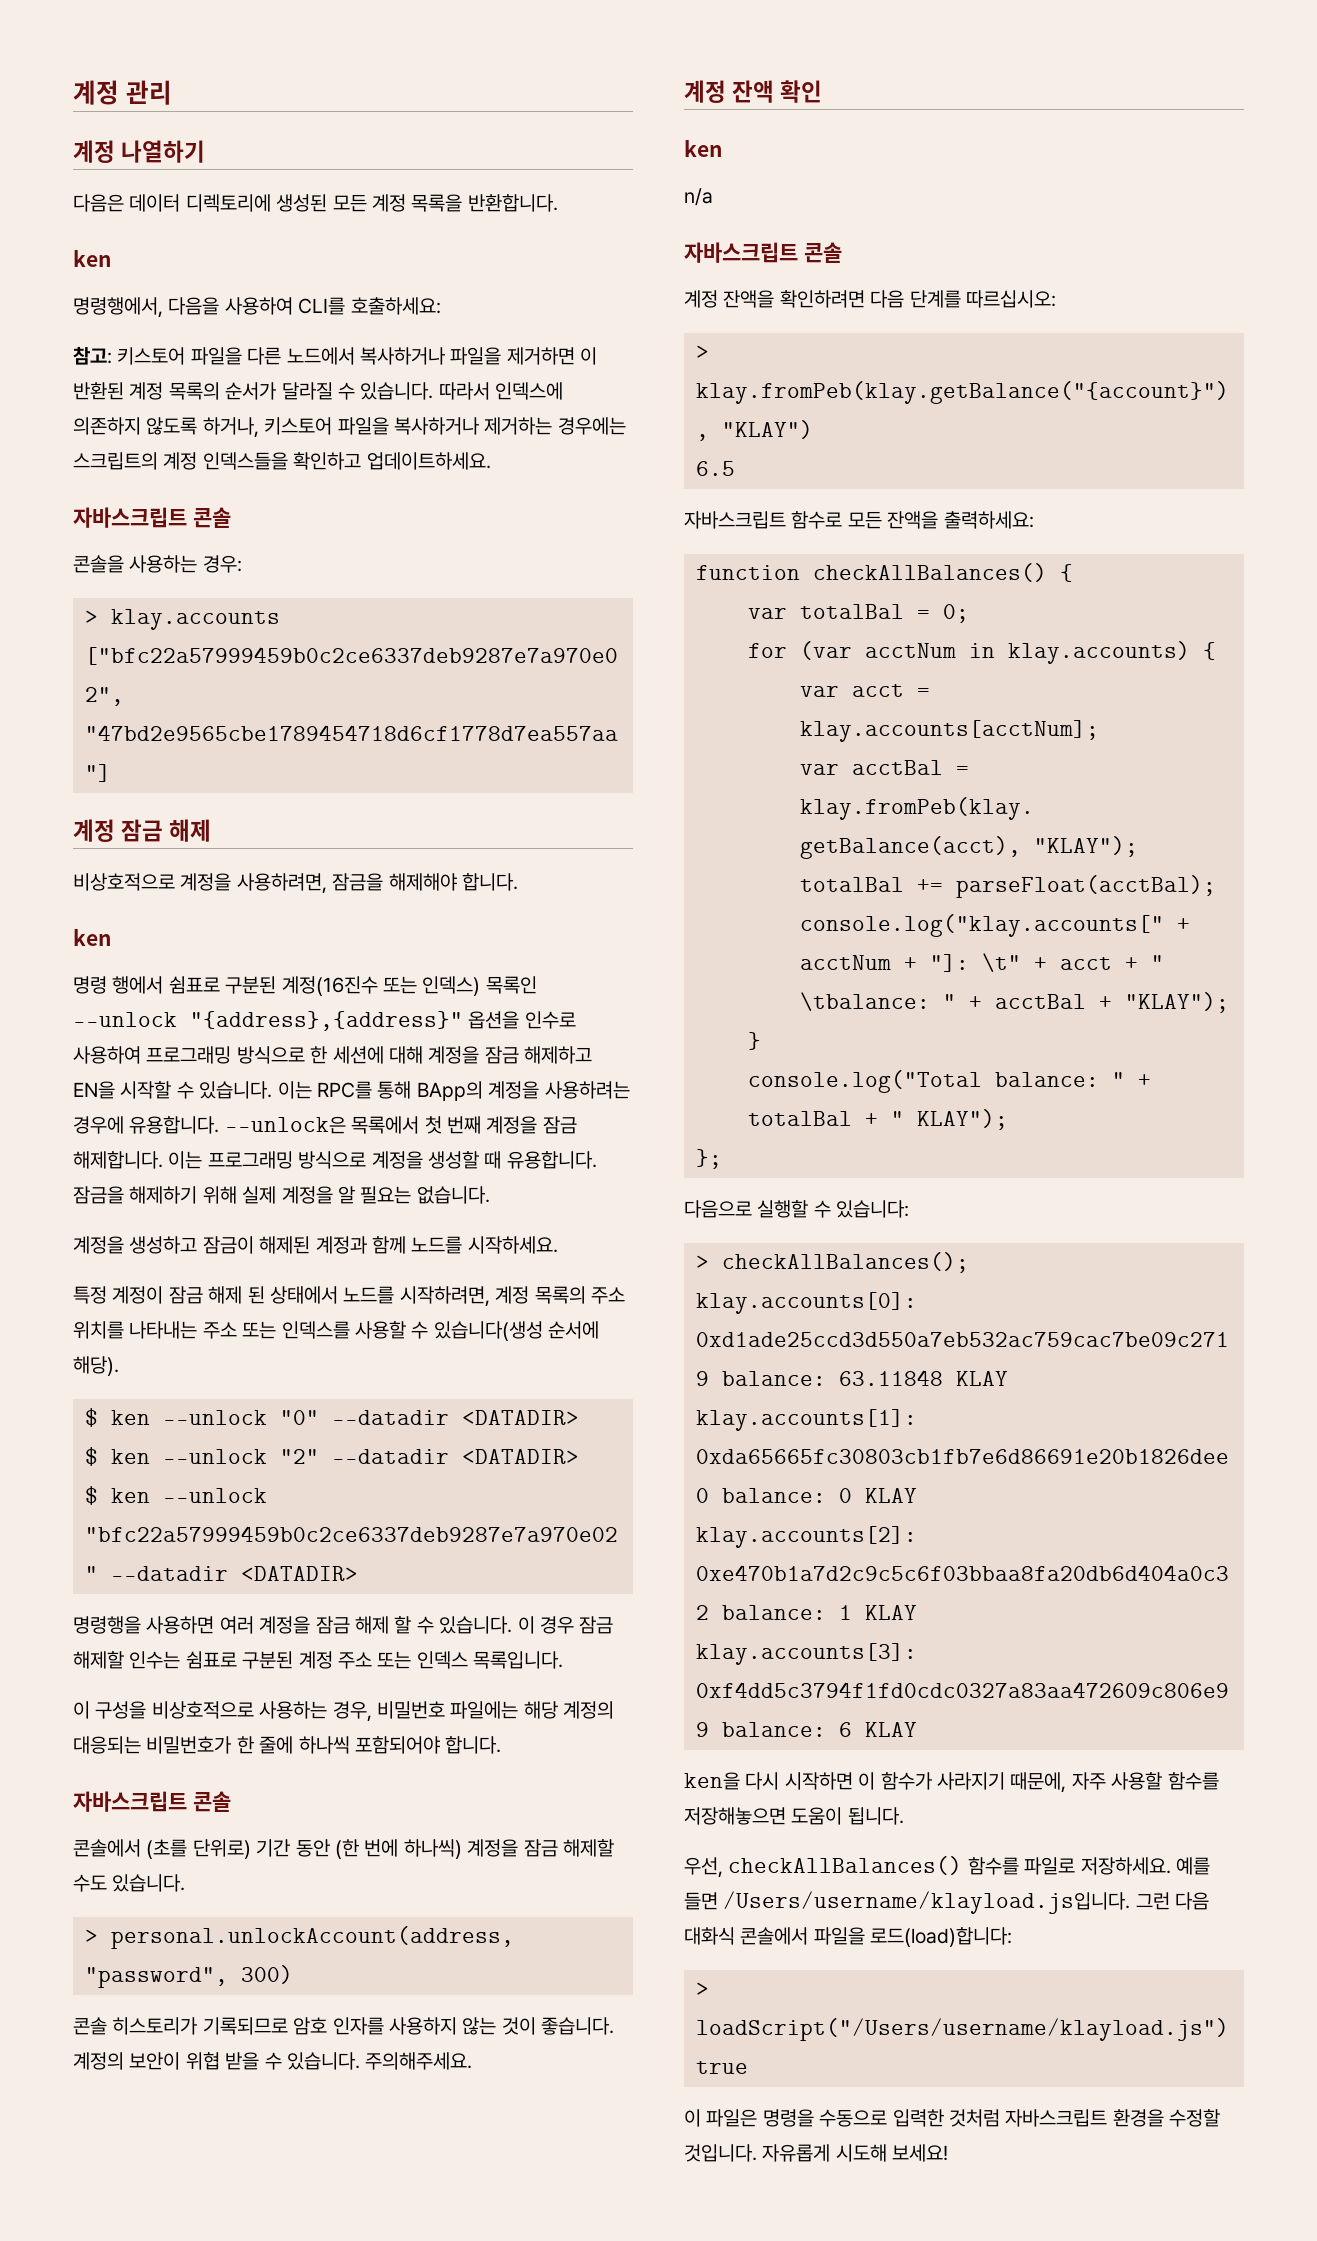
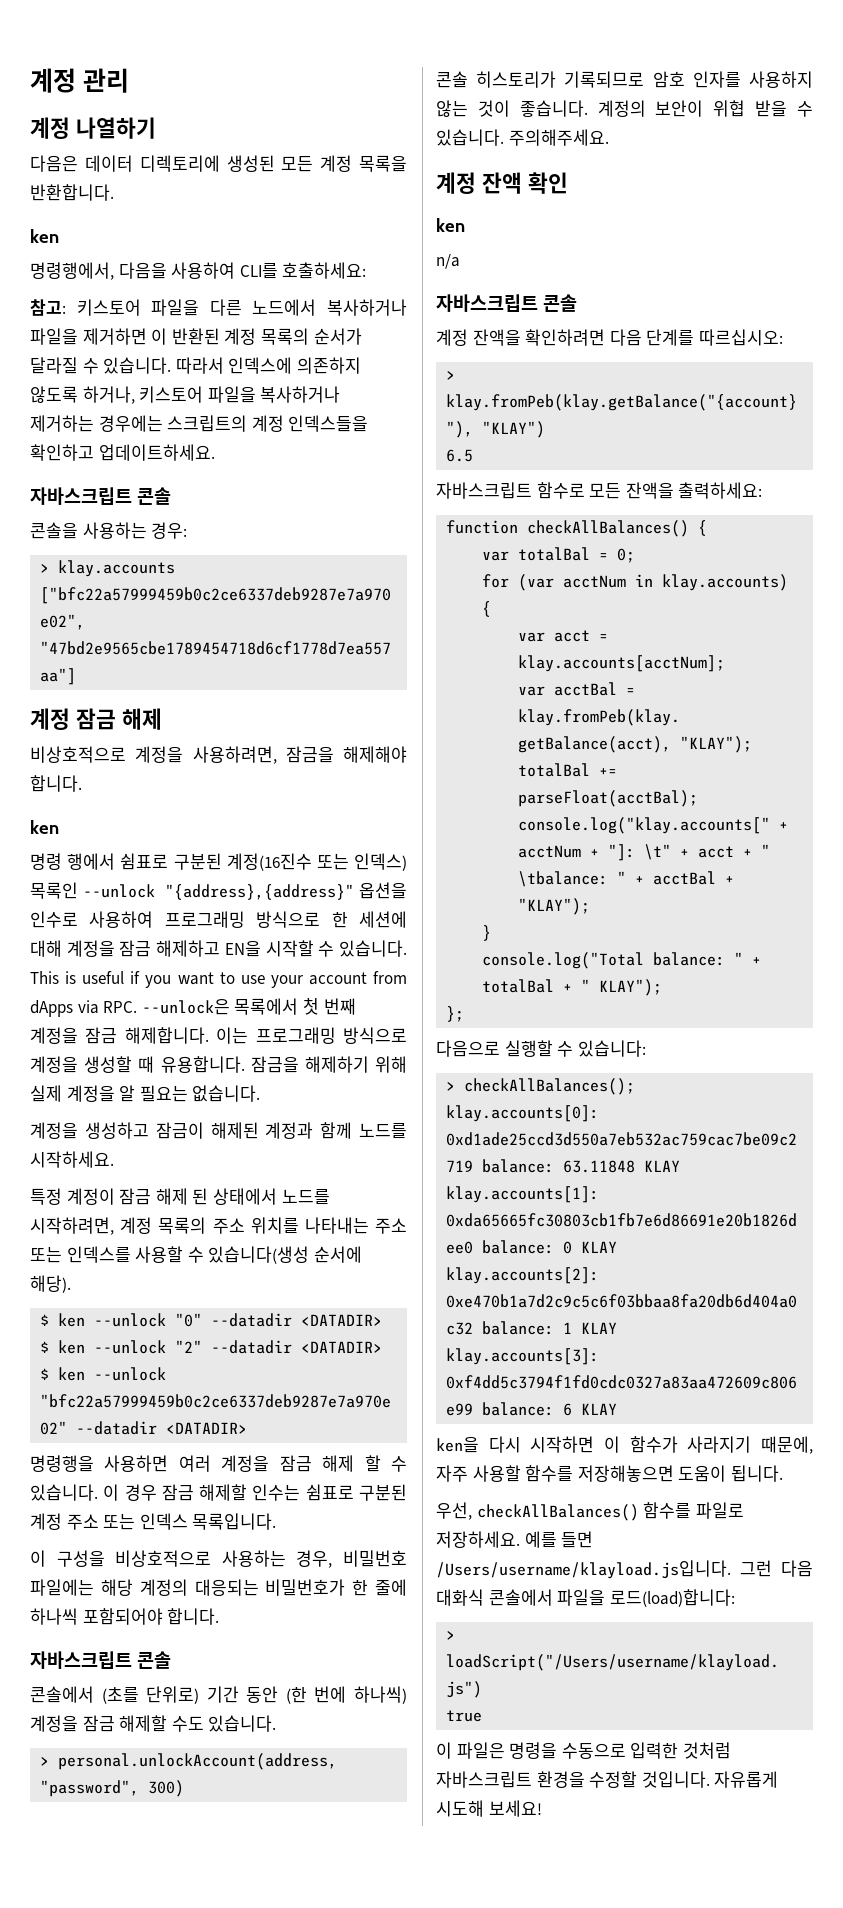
[277,1081,630,1101] [73,1116,220,1134] 이는 RPC를 통해 BApp의 계정을 사용하려는 경우에 유용합니다. -> [30,971,407,988] [30,1000,138,1017] This is useful if you want to use your account from dApps via RPC.

